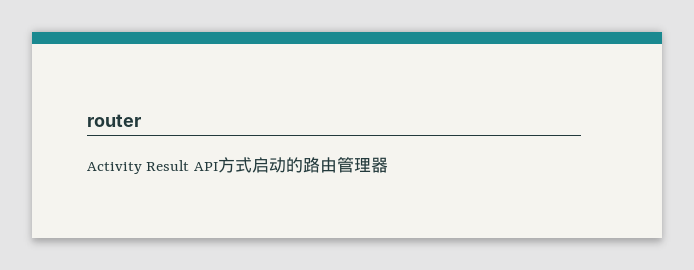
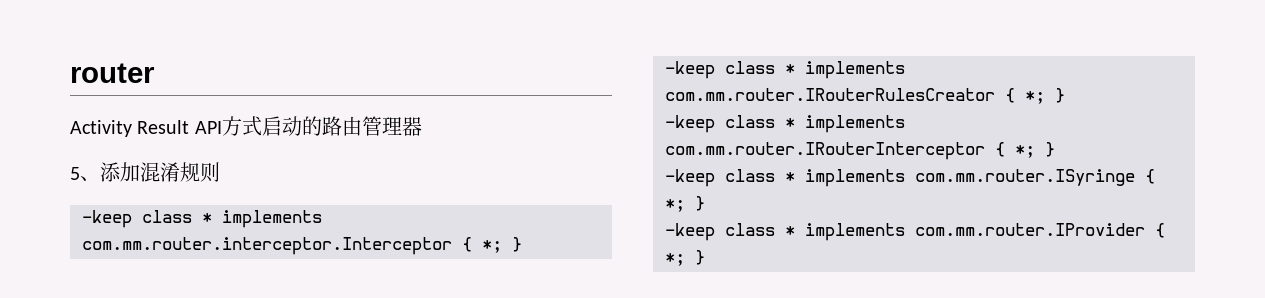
(388, 165) none -> [70,162,220,182] [82,210,322,228] [82,237,522,255] [665,61,905,79] [665,88,1065,104] [665,115,905,133] [665,142,1055,160] [665,169,1155,187] [665,196,705,212] [665,223,1165,241] [665,250,705,266] // 5、添加混淆规则 // -keep class * implements com.mm.router.interceptor.Interceptor { *; } // -keep class * implements com.mm.router.IRouterRulesCreator { *; } // -keep class * implements com.mm.router.IRouterInterceptor { *; } // -keep class * implements com.mm.router.ISyringe { *; } // -keep class * implements com.mm.router.IProvider { *; }

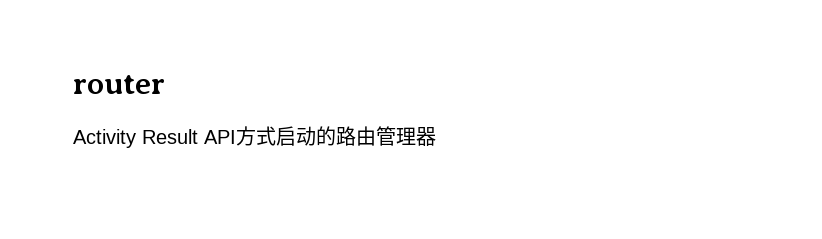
[70,162,220,182] [82,210,322,228] [82,237,522,255] [665,61,905,79] [665,88,1065,104] [665,115,905,133] [665,142,1055,160] [665,169,1155,187] [665,196,705,212] [665,223,1165,241] [665,250,705,266] // 5、添加混淆规则 // -keep class * implements com.mm.router.interceptor.Interceptor { *; } // -keep class * implements com.mm.router.IRouterRulesCreator { *; } // -keep class * implements com.mm.router.IRouterInterceptor { *; } // -keep class * implements com.mm.router.ISyringe { *; } // -keep class * implements com.mm.router.IProvider { *; } -> (436, 136) none

